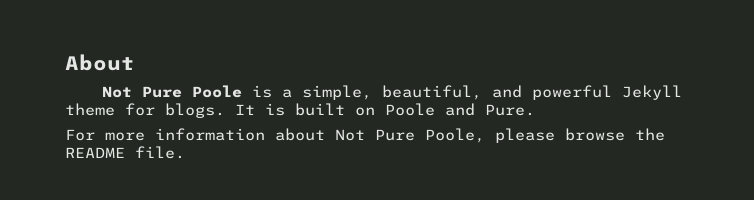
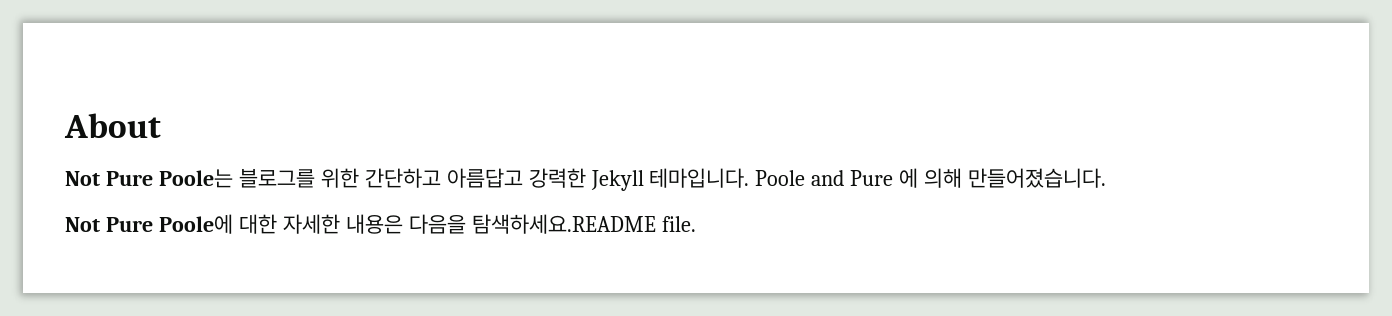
[192,85,683,100] [65,103,535,118] [65,128,665,143] [65,147,125,158] Poole is a simple, beautiful, and powerful Jekyll theme for blogs. It is built on Poole and Pure. // For more information about Not Pure Poole, please browse the README -> [158,168,1107,191] [65,214,656,234] Poole는 블로그를 위한 간단하고 아름답고 강력한 Jekyll 테마입니다. Poole and Pure 에 의해 만들어졌습니다. // Not Pure Poole에 대한 자세한 내용은 다음을 탐색하세요.README

